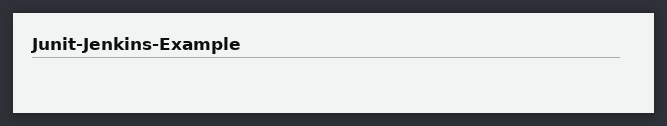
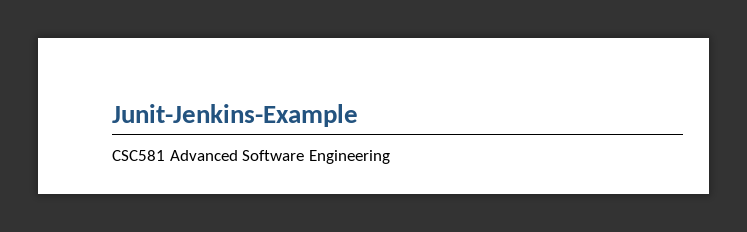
(241, 45) none -> [112,150,390,164] // CSC581 Advanced Software Engineering

